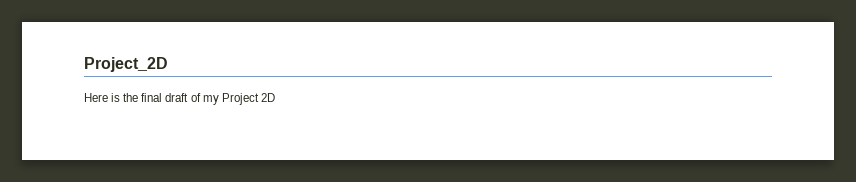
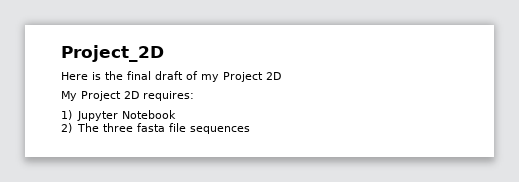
(275, 97) none -> [61,91,194,101] [61,110,176,121] [61,123,250,134] // My Project 2D requires: // 1) Jupyter Notebook // 2) The three fasta file sequences

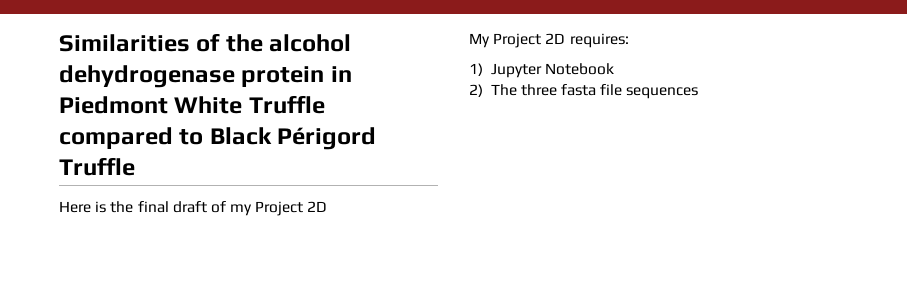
[61,45,164,62] Project_2D -> [59,33,352,52] [59,65,352,88] [59,95,325,114] [59,127,377,150] [59,157,135,176] Similarities of the alcohol dehydrogenase protein in Piedmont White Truffle compared to Black Périgord Truffle

